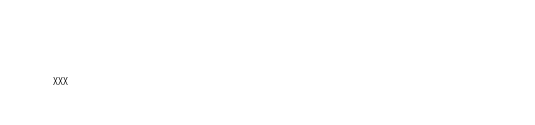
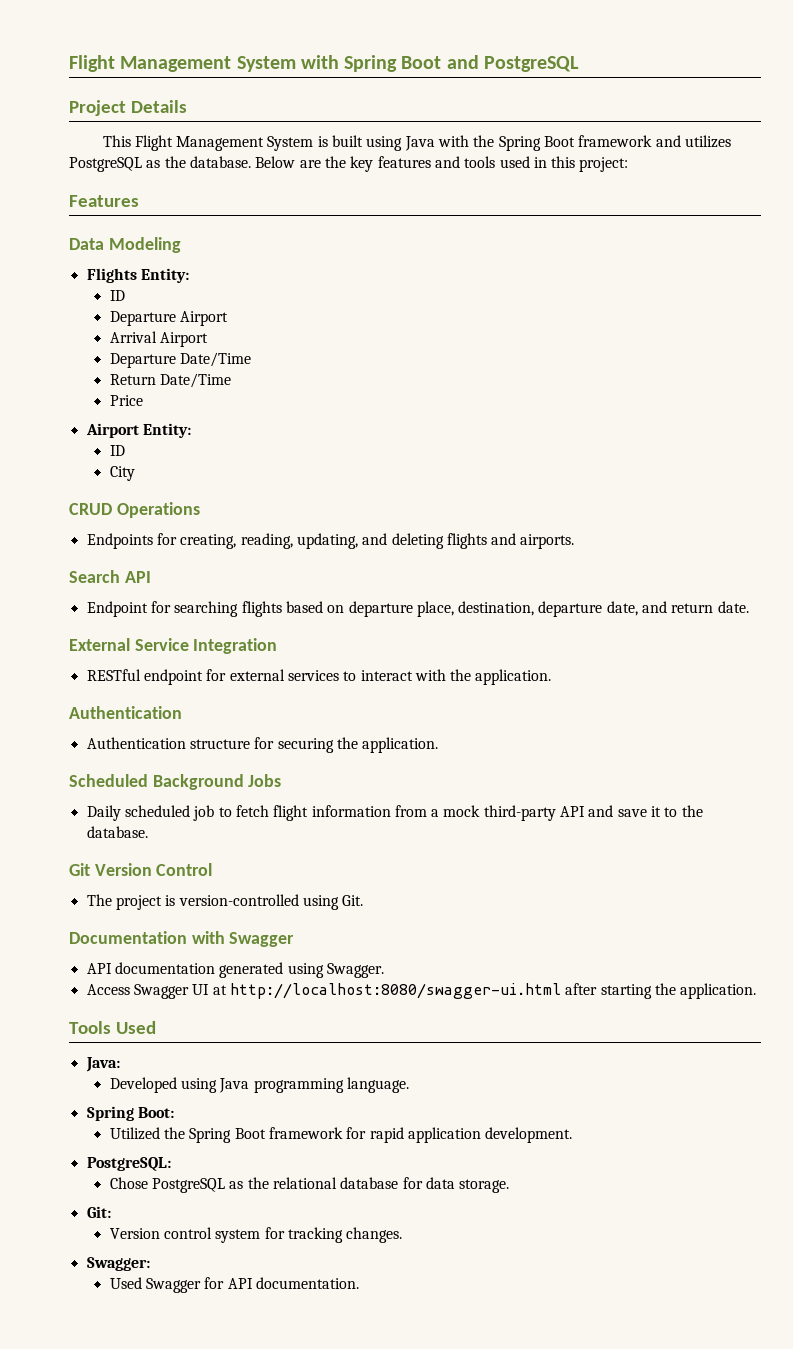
[53,77,68,85] xxx -> [69,55,579,72] [69,100,187,116] [102,135,731,151] [69,156,629,172] [69,195,139,207] [69,237,181,253] [86,268,189,283] [109,290,125,301] [109,311,229,326] [109,331,209,347] [109,352,252,368] [109,373,232,388] [109,395,143,406] [85,423,191,438] [109,445,125,456] [109,466,135,481] [69,502,200,518] [86,533,575,549] [69,570,151,583] [86,601,749,617] [69,638,278,654] [86,669,552,685] [69,706,182,719] [86,737,439,753] [69,774,282,790] [86,805,703,821] [86,826,148,838] [69,863,213,876] [86,894,364,910] [69,931,295,947] [86,962,384,978] [86,983,757,999] [69,1021,156,1034] [85,1057,120,1072] [109,1077,410,1093] [86,1106,174,1121] [109,1127,573,1143] [86,1157,171,1171] [109,1177,510,1193] [86,1206,111,1218] [109,1227,403,1243] [86,1257,150,1271] [109,1277,360,1293] Flight Management System with Spring Boot and PostgreSQL // Project Details // This Flight Management System is built using Java with the Spring Boot framework and utilizes PostgreSQL as the database. Below are the key features and tools used in this project: // Features // Data Modeling // Flights Entity: // ID // Departure Airport // Arrival Airport // Departure Date/Time // Return Date/Time // Price // Airport Entity: // ID // City // CRUD Operations // Endpoints for creating, reading, updating, and deleting flights and airports. // Search API // Endpoint for searching flights based on departure place, destination, departure date, and return date. // External Service Integration // RESTful endpoint for external services to interact with the application. // Authentication // Authentication structure for securing the application. // Scheduled Background Jobs // Daily scheduled job to fetch flight information from a mock third-party API and save it to the database. // Git Version Control // The project is version-controlled using Git. // Documentation with Swagger // API documentation generated using Swagger. // Access Swagger UI at http://localhost:8080/swagger-ui.html after starting the application. // Tools Used // Java: // Developed using Java programming language. // Spring Boot: // Utilized the Spring Boot framework for rapid application development. // PostgreSQL: // Chose PostgreSQL as the relational database for data storage. // Git: // Version control system for tracking changes. // Swagger: // Used Swagger for API documentation.

